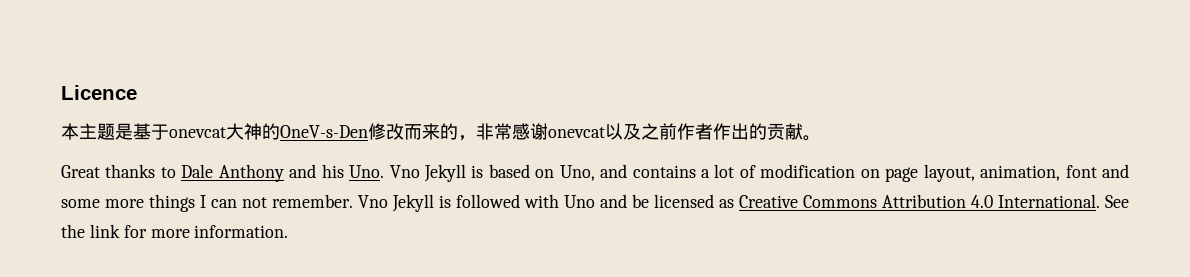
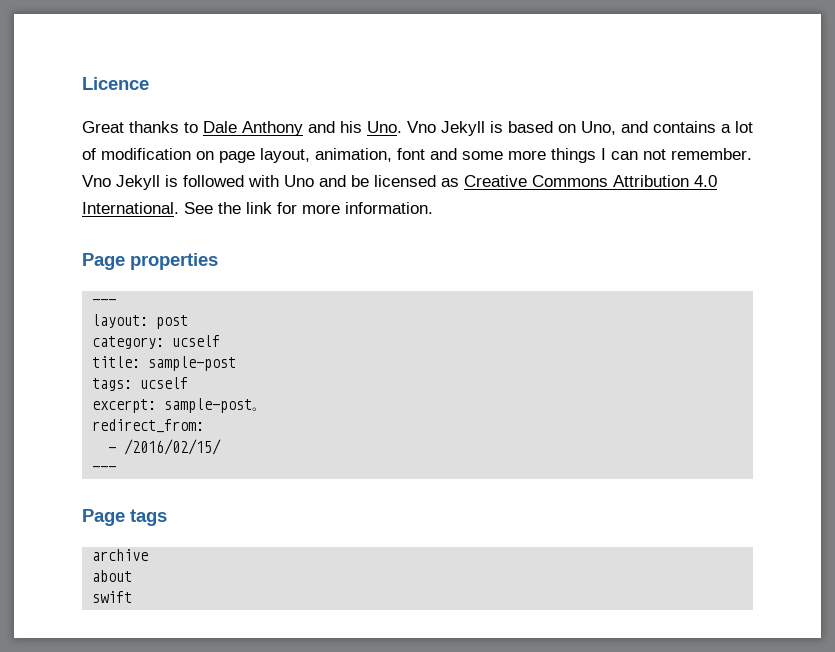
[61,123,821,141] // 本主题是基于onevcat大神的OneV-s-Den修改而来的，非常感谢onevcat以及之前作者作出的贡献。 -> (149, 83) none
(289, 231) none -> [82,253,218,270] [92,299,117,305] [92,314,189,329] [92,335,221,349] [92,356,237,371] [92,377,189,391] [92,398,266,413] [92,419,205,433] [108,439,222,455] [92,466,117,472] [82,509,167,526] [92,549,149,561] [92,570,133,582] [92,591,133,603] // Page properties // --- // layout: post // category: ucself // title: sample-post // tags: ucself // excerpt: sample-post。 // redirect_from: // - /2016/02/15/ // --- // Page tags // archive // about // swift

